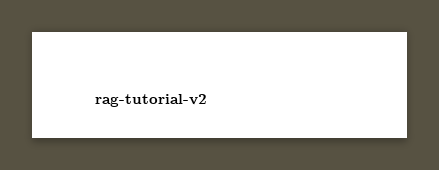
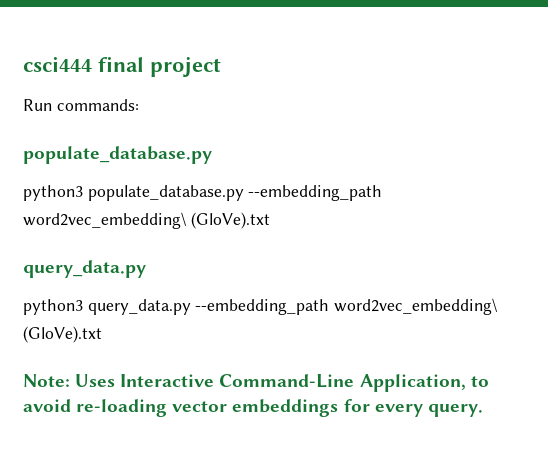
[95,94,207,107] rag-tutorial-v2 -> [23,56,221,77] [23,99,139,111] [23,146,212,164] [23,185,383,201] [23,212,270,229] [23,260,146,278] [23,298,499,315] [23,326,102,343] [23,374,489,392] [23,399,483,417] csci444 final project // Run commands: // populate_database.py // python3 populate_database.py --embedding_path word2vec_embedding\ (GloVe).txt // query_data.py // python3 query_data.py --embedding_path word2vec_embedding\ (GloVe).txt // Note: Uses Interactive Command-Line Application, to avoid re-loading vector embeddings for every query.

